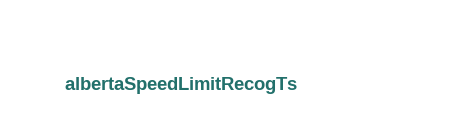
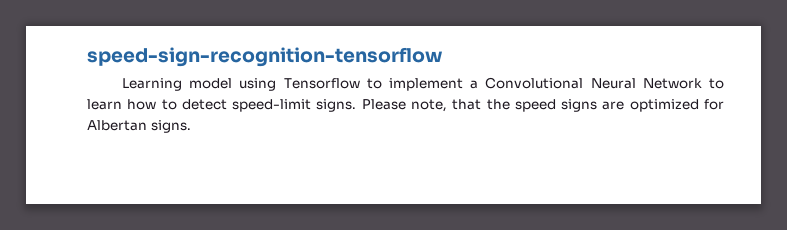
[65,77,297,94] albertaSpeedLimitRecogTs -> [87,47,443,67] [122,77,724,91] [87,99,725,112] [87,120,191,133] speed-sign-recognition-tensorflow // Learning model using Tensorflow to implement a Convolutional Neural Network to learn how to detect speed-limit signs. Please note, that the speed signs are optimized for Albertan signs.

